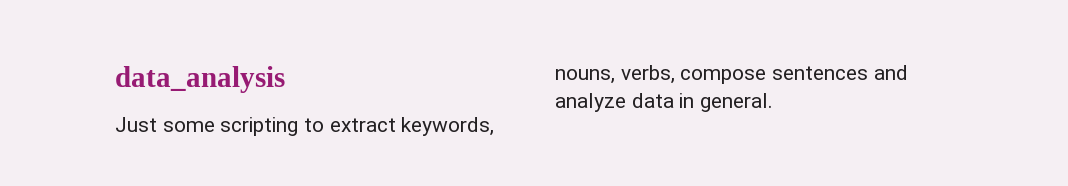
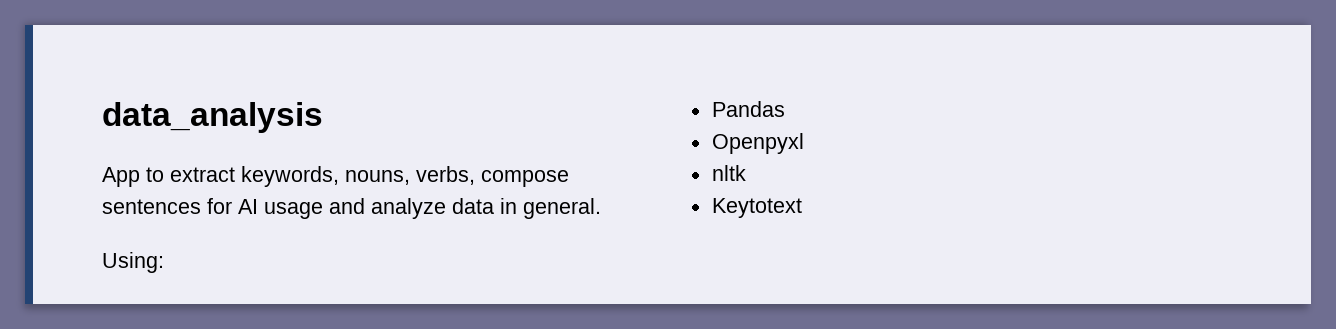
[115,117,299,136] Just some scripting -> [102,167,140,187] App
(869, 73) none -> [207,198,323,219] for AI usage
(774, 102) none -> [102,252,164,273] [711,101,785,117] [711,133,804,154] [711,165,746,181] [711,198,802,218] // Using: // Pandas // Openpyxl // nltk // Keytotext

